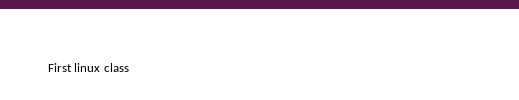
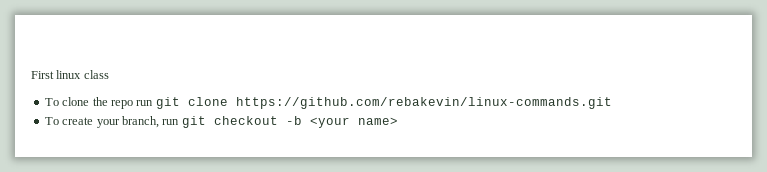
(129, 67) none -> [44,97,612,109] [44,116,398,128] // To clone the repo run git clone https://github.com/rebakevin/linux-commands.git // To create your branch, run git checkout -b <your name>

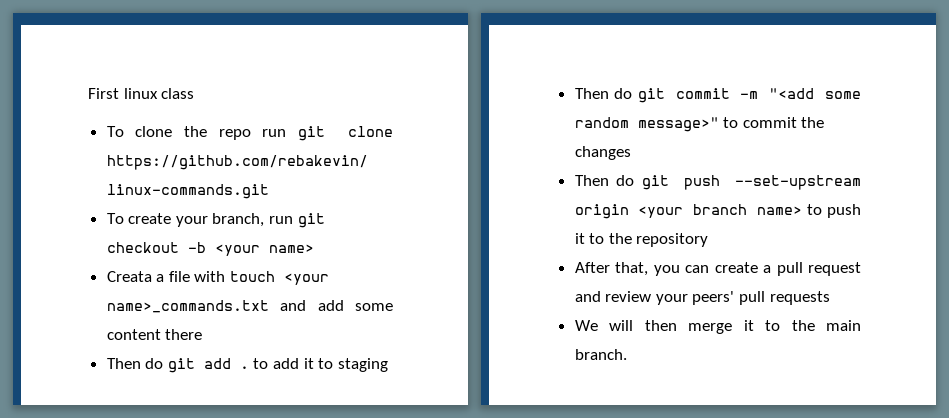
(398, 121) none -> [106,271,330,285] [106,300,393,313] [106,329,203,340] [106,358,388,373] [574,88,861,103] [574,117,825,132] [574,146,631,160] [574,175,861,190] [574,204,861,219] [574,233,709,247] [574,262,861,276] [574,291,830,305] [574,320,861,334] [574,349,627,360] // Creata a file with touch <your name>_commands.txt and add some content there // Then do git add . to add it to staging // Then do git commit -m "<add some random message>" to commit the changes // Then do git push --set-upstream origin <your branch name> to push it to the repository // After that, you can create a pull request and review your peers' pull requests // We will then merge it to the main branch.

